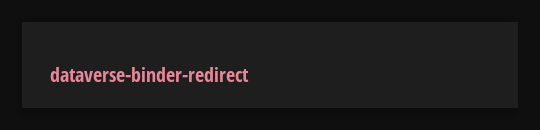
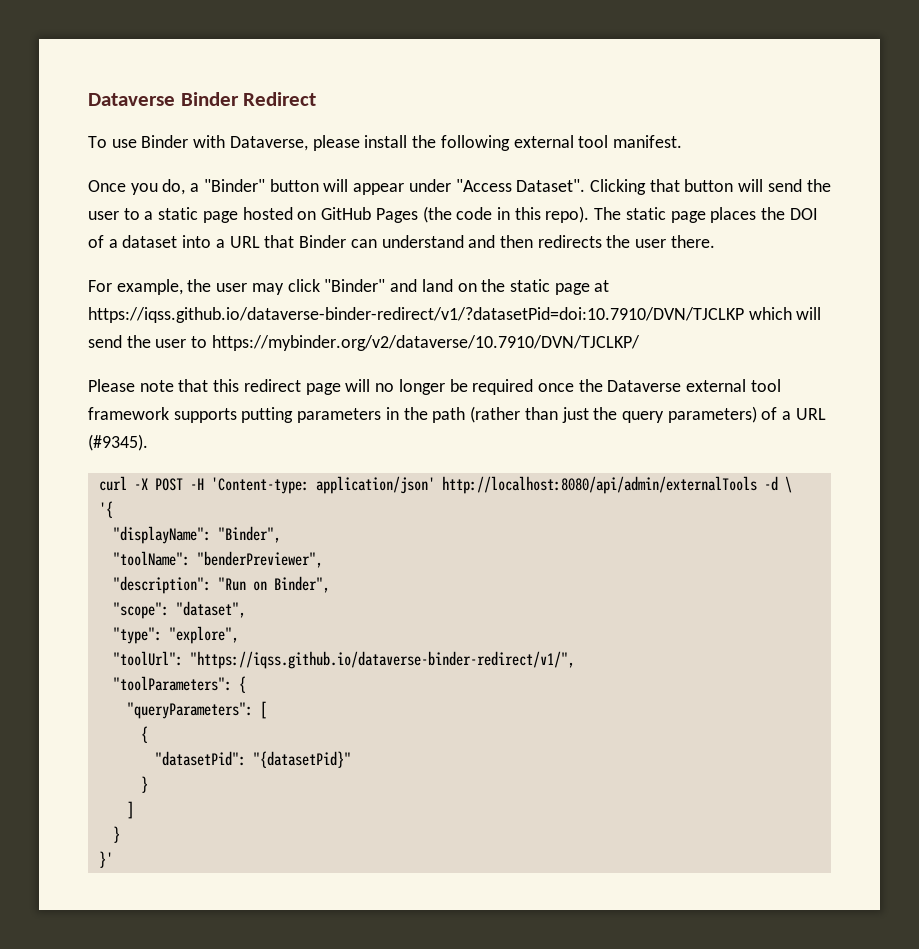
[50,67,249,82] dataverse-binder-redirect -> [88,92,317,106] [88,135,682,151] [88,179,831,195] [88,206,818,223] [88,235,715,248] [88,279,610,295] [88,307,822,323] [88,335,640,351] [88,379,781,395] [88,406,826,423] [88,434,148,451] [98,476,792,494] [98,501,113,518] [112,526,281,544] [112,551,323,568] [112,576,330,594] [112,601,246,619] [112,626,239,644] [112,651,575,669] [112,676,246,693] [126,701,267,719] [140,726,148,743] [154,751,351,768] [140,776,148,793] [126,801,134,819] [112,826,120,843] [98,851,113,868] Dataverse Binder Redirect // To use Binder with Dataverse, please install the following external tool manifest. // Once you do, a "Binder" button will appear under "Access Dataset". Clicking that button will send the user to a static page hosted on GitHub Pages (the code in this repo). The static page places the DOI of a dataset into a URL that Binder can understand and then redirects the user there. // For example, the user may click "Binder" and land on the static page at https://iqss.github.io/dataverse-binder-redirect/v1/?datasetPid=doi:10.7910/DVN/TJCLKP which will send the user to https://mybinder.org/v2/dataverse/10.7910/DVN/TJCLKP/ // Please note that this redirect page will no longer be required once the Dataverse external tool framework supports putting parameters in the path (rather than just the query parameters) of a URL (#9345). // curl -X POST -H 'Content-type: application/json' http://localhost:8080/api/admin/externalTools -d \ // '{ // "displayName": "Binder", // "toolName": "benderPreviewer", // "description": "Run on Binder", // "scope": "dataset", // "type": "explore", // "toolUrl": "https://iqss.github.io/dataverse-binder-redirect/v1/", // "toolParameters": { // "queryParameters": [ // { // "datasetPid": "{datasetPid}" // } // ] // } // }'

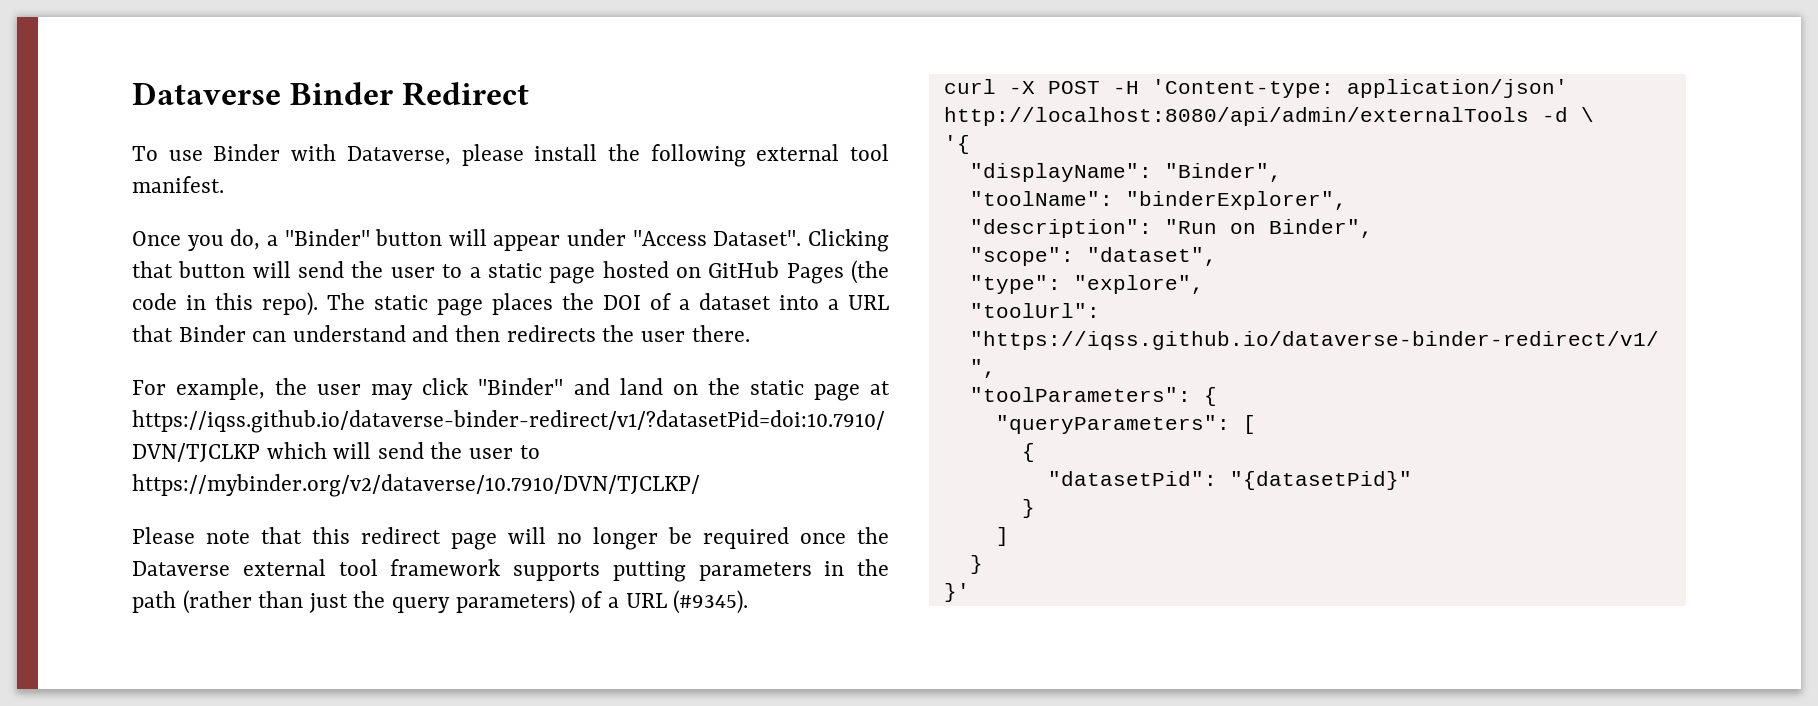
[196,551,323,568] "benderPreviewer", -> [1125,191,1347,210] "binderExplorer",

